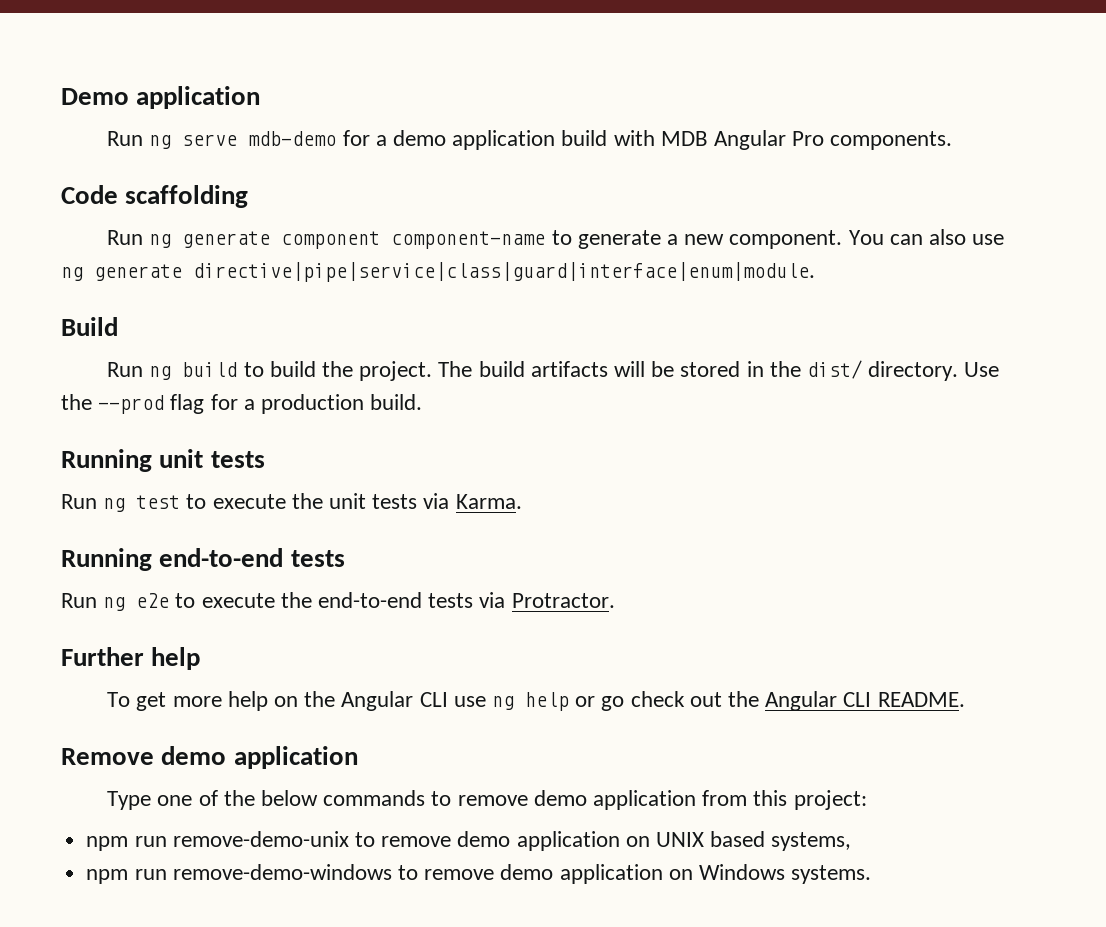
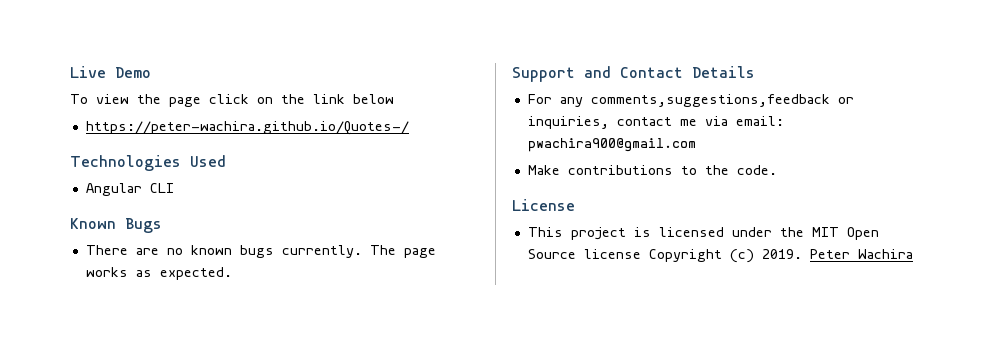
(61, 96) none -> [70,66,106,78] Live
[136,86,261,109] [107,130,953,150] [61,185,249,208] [107,229,1005,249] [61,262,815,282] [61,317,118,336] [107,360,1000,381] [61,394,423,414] [61,449,265,472] [61,493,522,512] [61,548,345,571] [61,592,615,611] [61,647,201,670] [107,691,965,711] [61,746,358,769] [107,790,867,810] [86,831,852,851] [86,864,872,884] application // Run ng serve mdb-demo for a demo application build with MDB Angular Pro components. // Code scaffolding // Run ng generate component component-name to generate a new component. You can also use ng generate directive|pipe|service|class|guard|interface|enum|module. // Build // Run ng build to build the project. The build artifacts will be stored in the dist/ directory. Use the --prod flag for a production build. // Running unit tests // Run ng test to execute the unit tests via Karma. // Running end-to-end tests // Run ng e2e to execute the end-to-end tests via Protractor. // Further help // To get more help on the Angular CLI use ng help or go check out the Angular CLI README. // Remove demo application // Type one of the below commands to remove demo application from this project: // npm run remove-demo-unix to remove demo application on UNIX based systems, // npm run remove-demo-windows to remove demo application on Windows systems. -> [70,94,394,107] [85,121,409,135] [70,155,226,171] [85,183,174,196] [70,218,162,233] [85,245,436,258] [85,267,232,280] [512,66,755,82] [527,94,854,107] [527,116,784,129] [527,138,696,152] [527,165,777,175] [512,199,575,211] [527,227,879,240] [527,249,913,263] // To view the page click on the link below // https://peter-wachira.github.io/Quotes-/ // Technologies Used // Angular CLI // Known Bugs // There are no known bugs currently. The page works as expected. // Support and Contact Details // For any comments,suggestions,feedback or inquiries, contact me via email: pwachira900@gmail.com // Make contributions to the code. // License // This project is licensed under the MIT Open Source license Copyright (c) 2019. Peter Wachira

